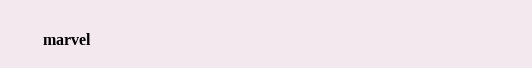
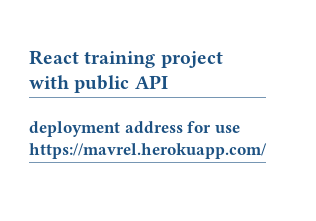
[43,33,91,45] marvel -> [29,50,223,68] [29,75,168,93] [29,121,240,137] [29,143,267,159] React training project with public API // deployment address for use https://mavrel.herokuapp.com/

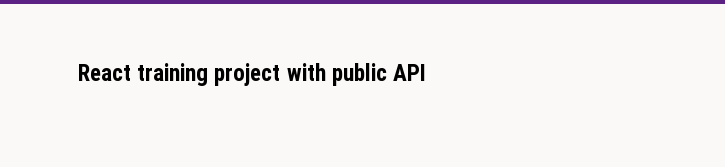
[29,121,240,137] [29,143,267,159] // deployment address for use https://mavrel.herokuapp.com/ -> (427, 72) none

